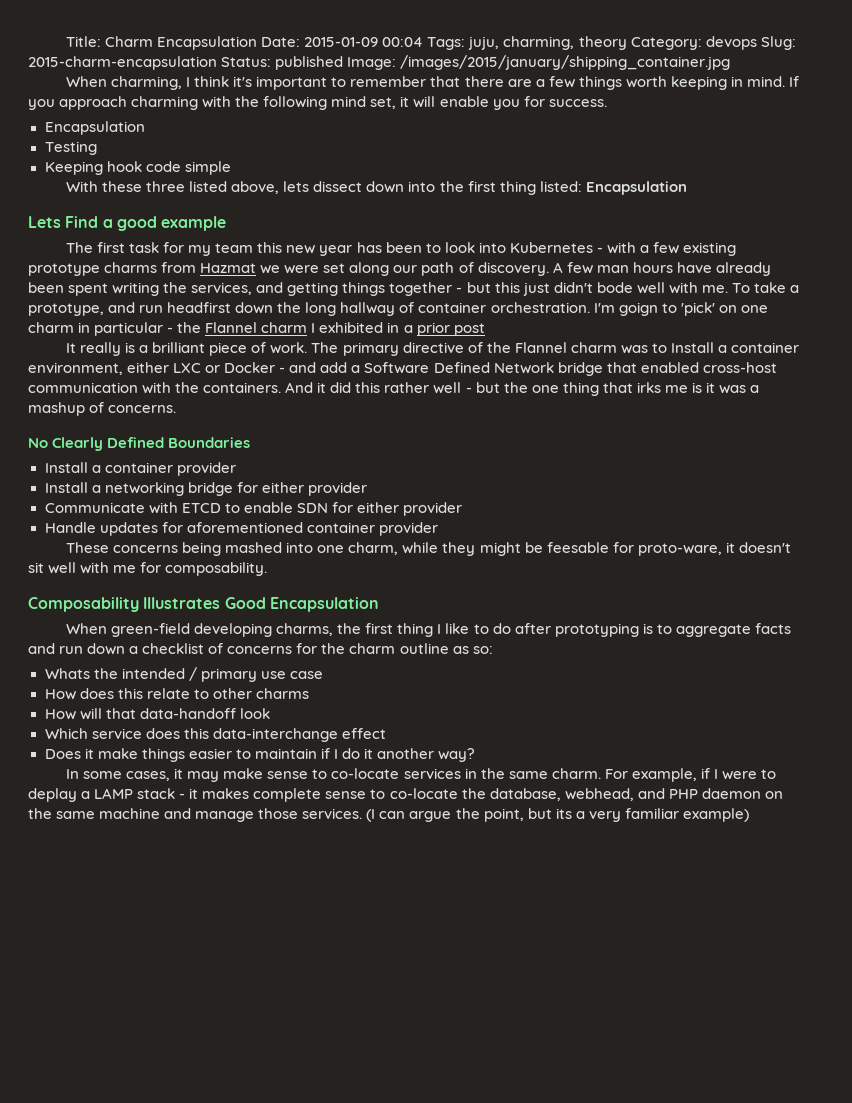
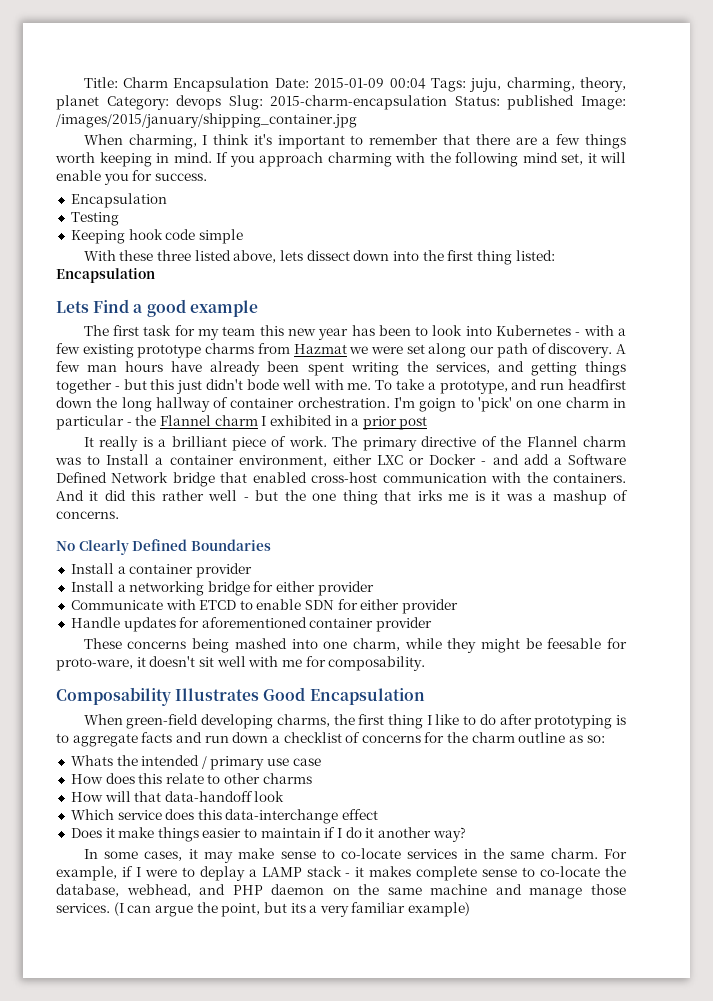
[578,36,627,50] theory -> [579,77,626,92] [56,95,99,110] theory, planet

